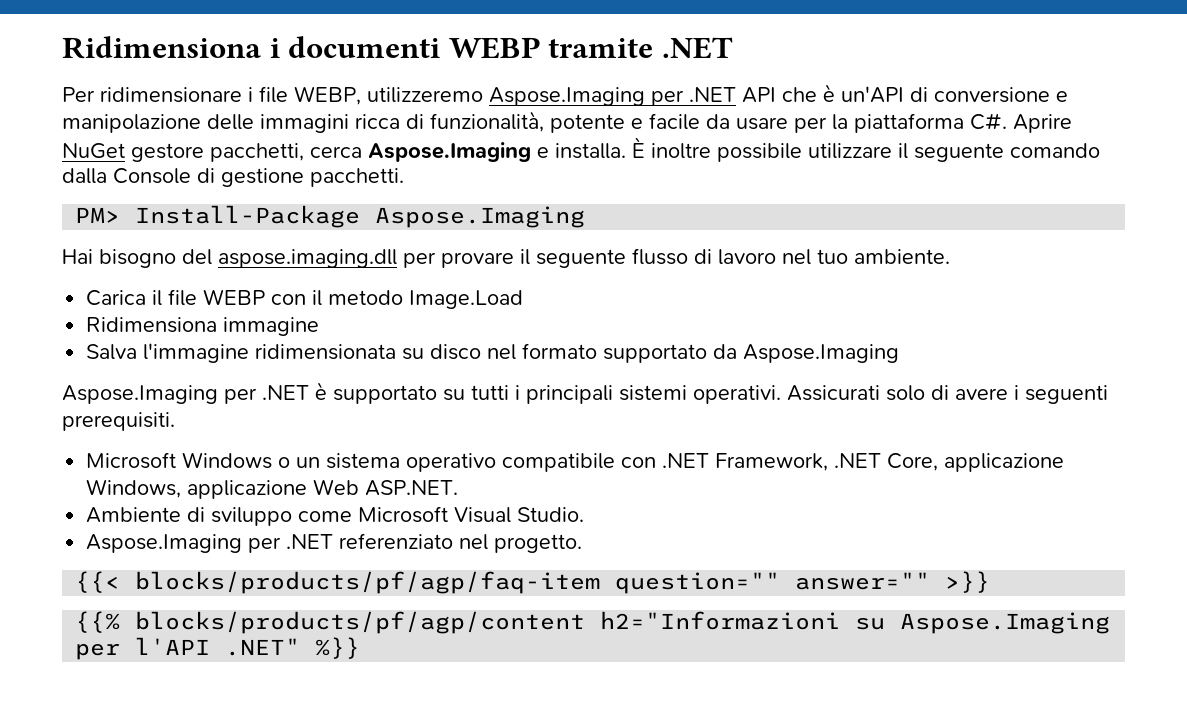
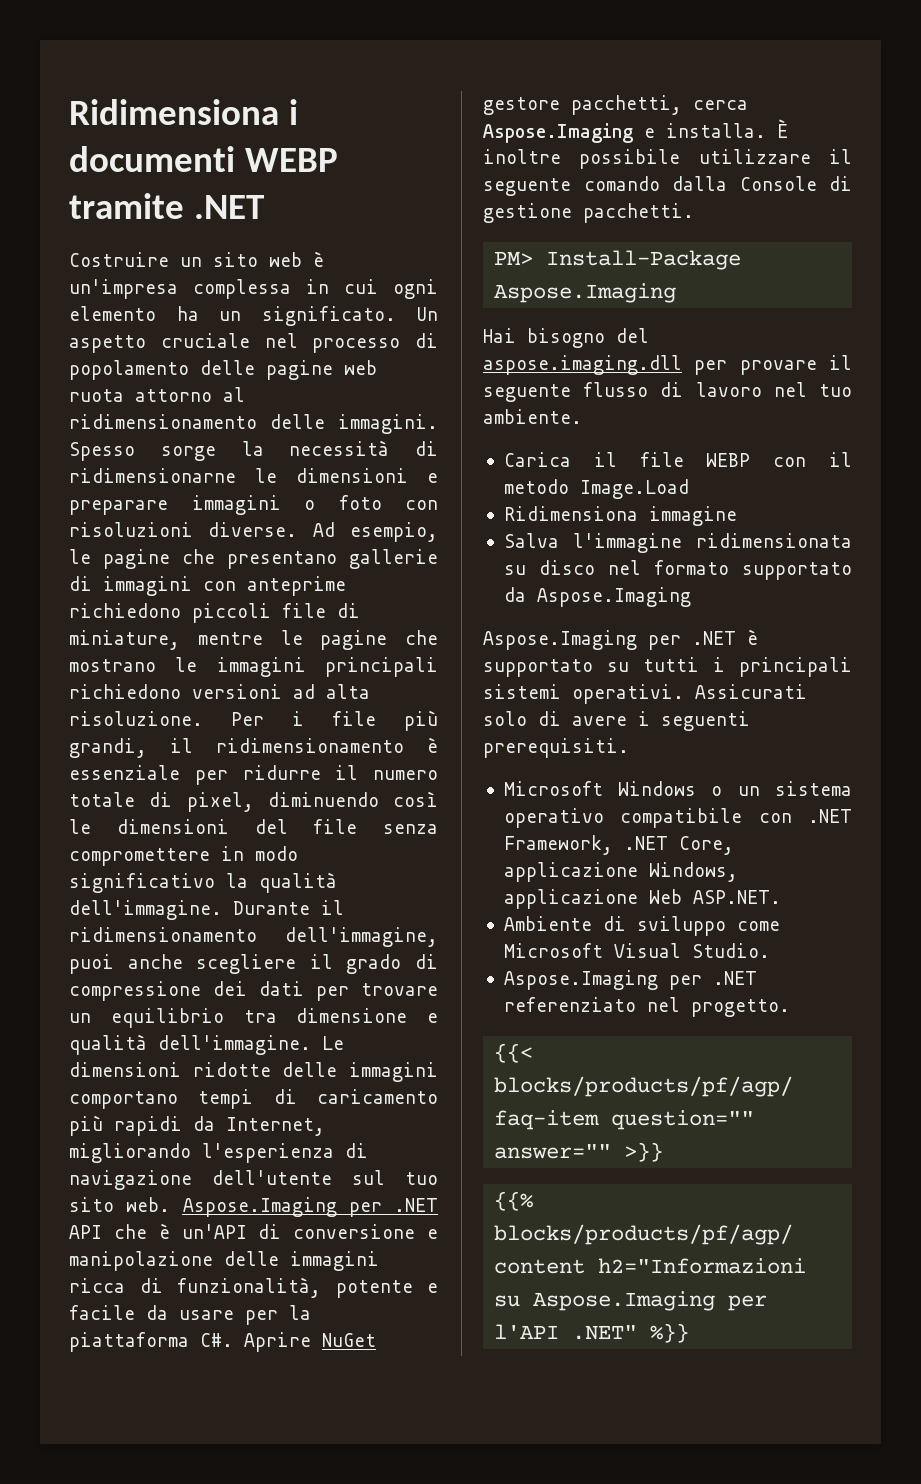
[62,86,483,105] Per ridimensionare i file WEBP, utilizzeremo -> [69,251,324,267] [69,279,438,299] [69,306,438,326] [69,333,438,353] [69,360,377,380] [69,387,245,402] [69,414,438,434] [69,440,438,461] [69,468,438,483] [69,495,438,515] [69,522,438,542] [69,549,438,569] [69,576,346,596] [69,603,360,623] [69,630,438,650] [69,657,438,677] [69,684,370,699] [69,710,438,731] [69,737,438,758] [69,765,438,785] [69,791,438,812] [69,819,438,834] [69,846,298,866] [69,872,337,893] [69,900,344,920] [69,927,438,947] [69,954,438,974] [69,981,438,1001] [69,1008,438,1028] [69,1034,344,1055] [69,1062,439,1082] [69,1089,438,1109] [69,1115,325,1136] [69,1143,368,1163] [69,1170,438,1190] [69,1197,171,1212] Costruire un sito web è un'impresa complessa in cui ogni elemento ha un significato. Un aspetto cruciale nel processo di popolamento delle pagine web ruota attorno al ridimensionamento delle immagini. Spesso sorge la necessità di ridimensionarne le dimensioni e preparare immagini o foto con risoluzioni diverse. Ad esempio, le pagine che presentano gallerie di immagini con anteprime richiedono piccoli file di miniature, mentre le pagine che mostrano le immagini principali richiedono versioni ad alta risoluzione. Per i file più grandi, il ridimensionamento è essenziale per ridurre il numero totale di pixel, diminuendo così le dimensioni del file senza compromettere in modo significativo la qualità dell'immagine. Durante il ridimensionamento dell'immagine, puoi anche scegliere il grado di compressione dei dati per trovare un equilibrio tra dimensione e qualità dell'immagine. Le dimensioni ridotte delle immagini comportano tempi di caricamento più rapidi da Internet, migliorando l'esperienza di navigazione dell'utente sul tuo sito web.

